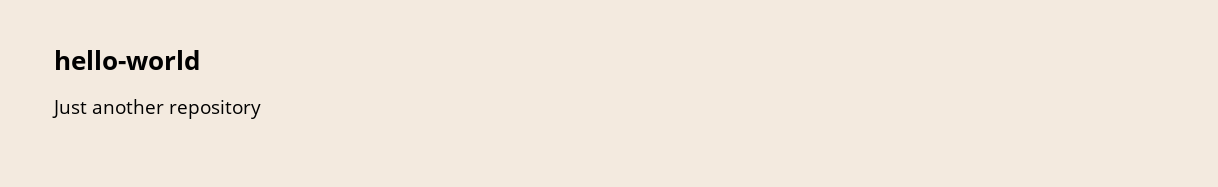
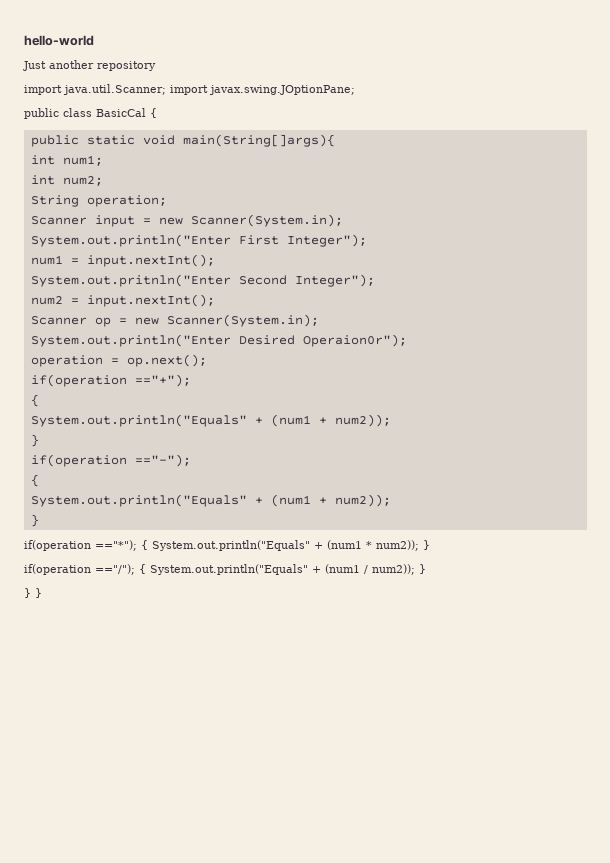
(261, 109) none -> [24,84,355,95] [24,108,157,119] [30,134,335,147] [30,155,103,166] [30,175,103,186] [30,195,167,207] [30,214,343,227] [30,234,367,247] [30,254,215,267] [30,274,375,287] [30,294,215,307] [30,314,319,327] [30,334,407,347] [30,354,207,367] [30,374,191,387] [30,394,39,407] [30,414,391,427] [30,434,39,447] [30,454,191,467] [30,474,39,487] [30,494,391,507] [30,514,39,527] [24,540,430,551] [24,564,426,575] [24,588,42,598] // import java.util.Scanner; import javax.swing.JOptionPane; // public class BasicCal { // public static void main(String[]args){ // int num1; // int num2; // String operation; // Scanner input = new Scanner(System.in); // System.out.println("Enter First Integer"); // num1 = input.nextInt(); // System.out.pritnln("Enter Second Integer"); // num2 = input.nextInt(); // Scanner op = new Scanner(System.in); // System.out.println("Enter Desired Operaion0r"); // operation = op.next(); // if(operation =="+"); // { // System.out.println("Equals" + (num1 + num2)); // } // if(operation =="-"); // { // System.out.println("Equals" + (num1 + num2)); // } // if(operation =="*"); { System.out.println("Equals" + (num1 * num2)); } // if(operation =="/"); { System.out.println("Equals" + (num1 / num2)); } // } }

